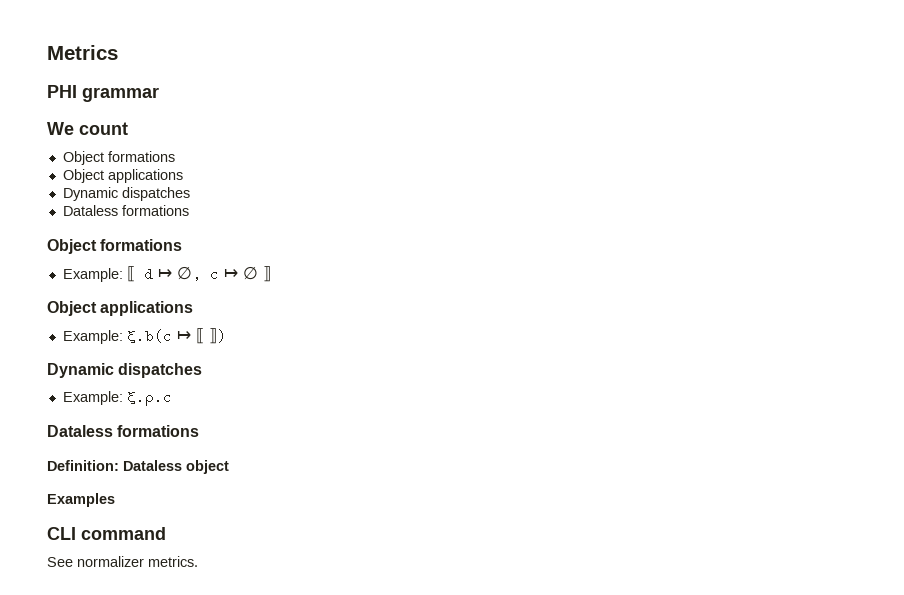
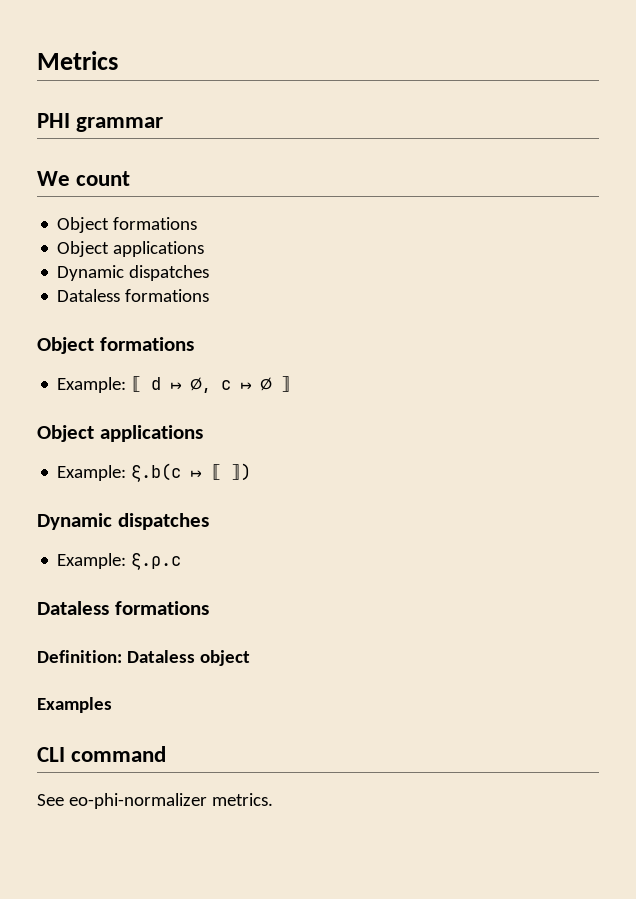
[77,556,144,567] normalizer -> [68,793,207,809] eo-phi-normalizer

